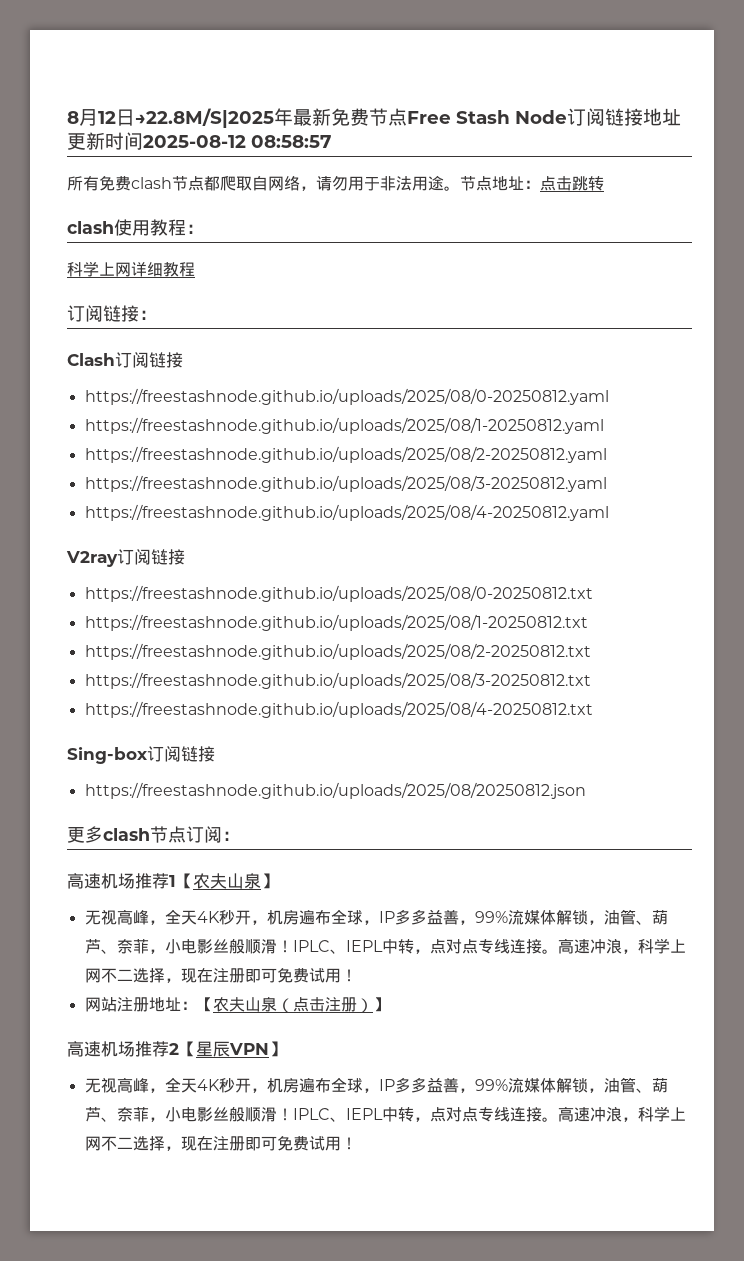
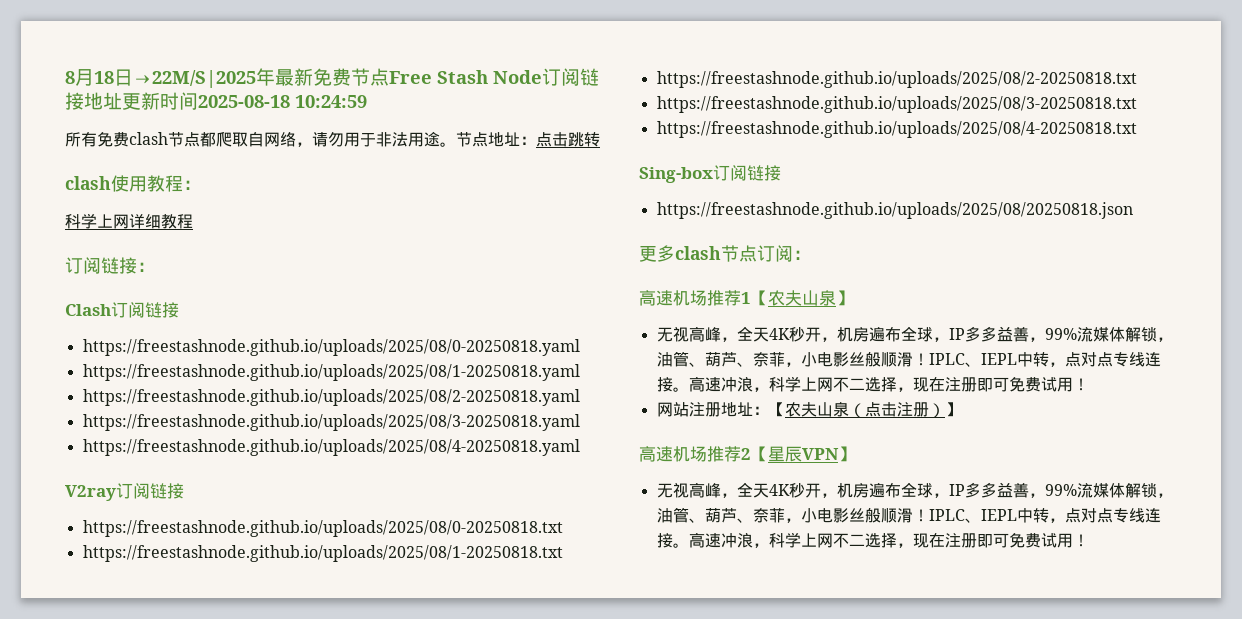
[98,108,274,128] 12日→22.8M/S|2025 -> [94,69,256,88] 18日→22M/S|2025
[143,135,331,148] 2025-08-12 08:58:57 -> [198,95,367,108] 2025-08-18 10:24:59
[84,388,609,405] [84,417,604,434] [84,446,607,463] [84,475,607,492] [84,504,609,521] [66,549,185,567] [84,585,593,602] [84,614,588,631] [84,643,591,660] [84,672,591,689] [84,701,593,718] https://freestashnode.github.io/uploads/2025/08/0-20250812.yaml // https://freestashnode.github.io/uploads/2025/08/1-20250812.yaml // https://freestashnode.github.io/uploads/2025/08/2-20250812.yaml // https://freestashnode.github.io/uploads/2025/08/3-20250812.yaml // https://freestashnode.github.io/uploads/2025/08/4-20250812.yaml // V2ray订阅链接 // https://freestashnode.github.io/uploads/2025/08/0-20250812.txt // https://freestashnode.github.io/uploads/2025/08/1-20250812.txt // https://freestashnode.github.io/uploads/2025/08/2-20250812.txt // https://freestashnode.github.io/uploads/2025/08/3-20250812.txt // https://freestashnode.github.io/uploads/2025/08/4-20250812.txt -> [82,339,580,356] [82,364,580,381] [82,389,580,406] [82,414,580,431] [82,439,580,456] [65,483,184,501] [82,520,563,537] [82,545,563,562] [656,71,1137,88] [656,96,1137,113] [656,121,1137,138] https://freestashnode.github.io/uploads/2025/08/0-20250818.yaml // https://freestashnode.github.io/uploads/2025/08/1-20250818.yaml // https://freestashnode.github.io/uploads/2025/08/2-20250818.yaml // https://freestashnode.github.io/uploads/2025/08/3-20250818.yaml // https://freestashnode.github.io/uploads/2025/08/4-20250818.yaml // V2ray订阅链接 // https://freestashnode.github.io/uploads/2025/08/0-20250818.txt // https://freestashnode.github.io/uploads/2025/08/1-20250818.txt // https://freestashnode.github.io/uploads/2025/08/2-20250818.txt // https://freestashnode.github.io/uploads/2025/08/3-20250818.txt // https://freestashnode.github.io/uploads/2025/08/4-20250818.txt
[84,782,586,799] https://freestashnode.github.io/uploads/2025/08/20250812.json -> [656,202,1133,219] https://freestashnode.github.io/uploads/2025/08/20250818.json

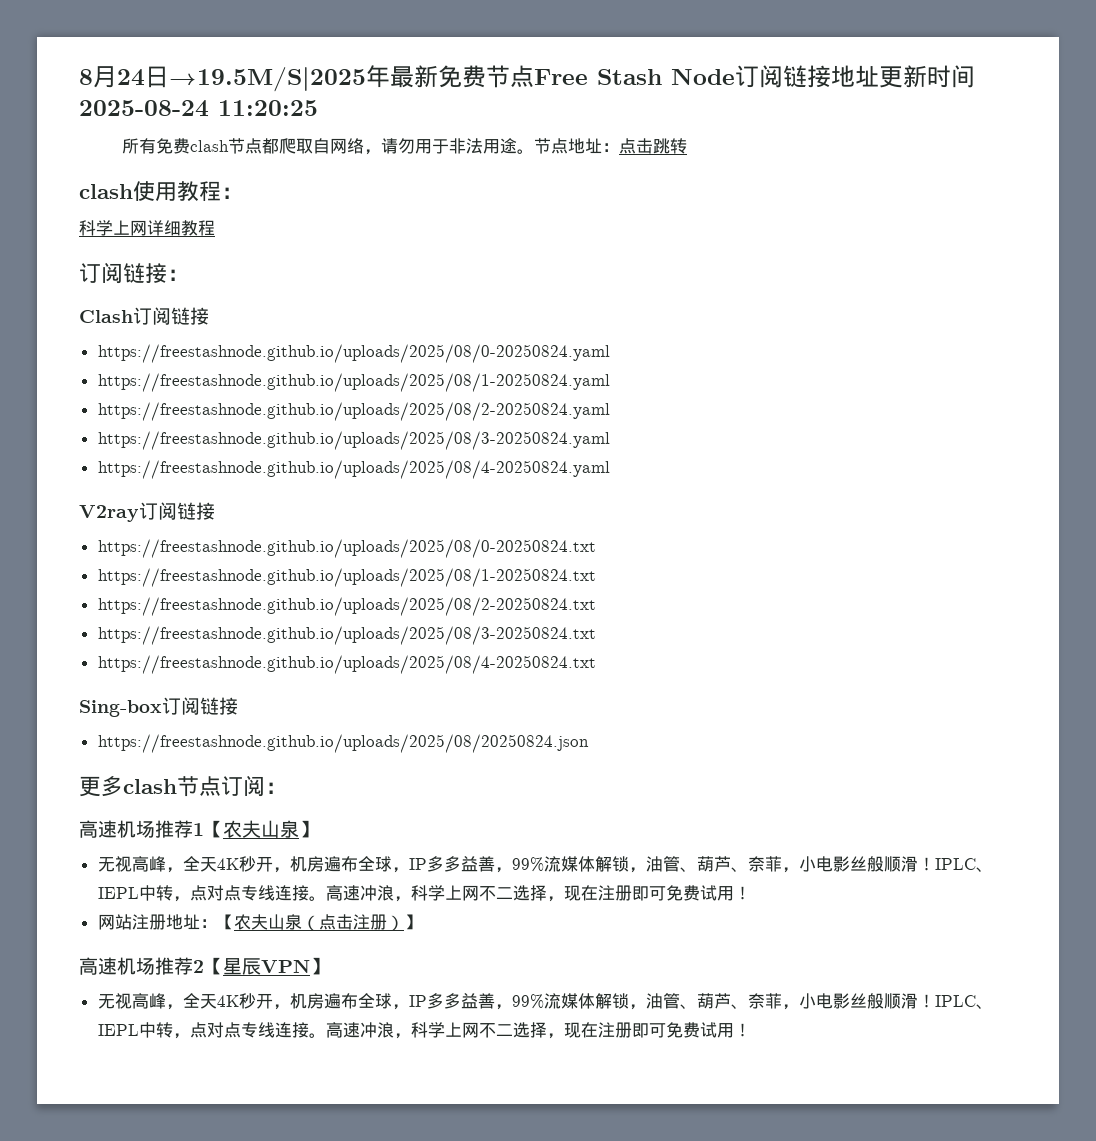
[94,69,256,88] 18日→22M/S|2025 -> [117,66,366,92] 24日→19.5M/S|2025
[198,95,367,108] 2025-08-18 10:24:59 -> [79,100,318,117] 2025-08-24 11:20:25
[82,339,580,356] [82,364,580,381] [82,389,580,406] [82,414,580,431] [82,439,580,456] [65,483,184,501] [82,520,563,537] [82,545,563,562] [656,71,1137,88] [656,96,1137,113] [656,121,1137,138] https://freestashnode.github.io/uploads/2025/08/0-20250818.yaml // https://freestashnode.github.io/uploads/2025/08/1-20250818.yaml // https://freestashnode.github.io/uploads/2025/08/2-20250818.yaml // https://freestashnode.github.io/uploads/2025/08/3-20250818.yaml // https://freestashnode.github.io/uploads/2025/08/4-20250818.yaml // V2ray订阅链接 // https://freestashnode.github.io/uploads/2025/08/0-20250818.txt // https://freestashnode.github.io/uploads/2025/08/1-20250818.txt // https://freestashnode.github.io/uploads/2025/08/2-20250818.txt // https://freestashnode.github.io/uploads/2025/08/3-20250818.txt // https://freestashnode.github.io/uploads/2025/08/4-20250818.txt -> [97,344,610,363] [97,373,610,392] [97,402,610,421] [97,431,610,450] [97,460,610,479] [79,502,215,522] [97,539,596,558] [97,568,596,587] [97,597,596,616] [97,626,596,645] [97,655,596,674] https://freestashnode.github.io/uploads/2025/08/0-20250824.yaml // https://freestashnode.github.io/uploads/2025/08/1-20250824.yaml // https://freestashnode.github.io/uploads/2025/08/2-20250824.yaml // https://freestashnode.github.io/uploads/2025/08/3-20250824.yaml // https://freestashnode.github.io/uploads/2025/08/4-20250824.yaml // V2ray订阅链接 // https://freestashnode.github.io/uploads/2025/08/0-20250824.txt // https://freestashnode.github.io/uploads/2025/08/1-20250824.txt // https://freestashnode.github.io/uploads/2025/08/2-20250824.txt // https://freestashnode.github.io/uploads/2025/08/3-20250824.txt // https://freestashnode.github.io/uploads/2025/08/4-20250824.txt
[656,202,1133,219] https://freestashnode.github.io/uploads/2025/08/20250818.json -> [97,734,589,753] https://freestashnode.github.io/uploads/2025/08/20250824.json

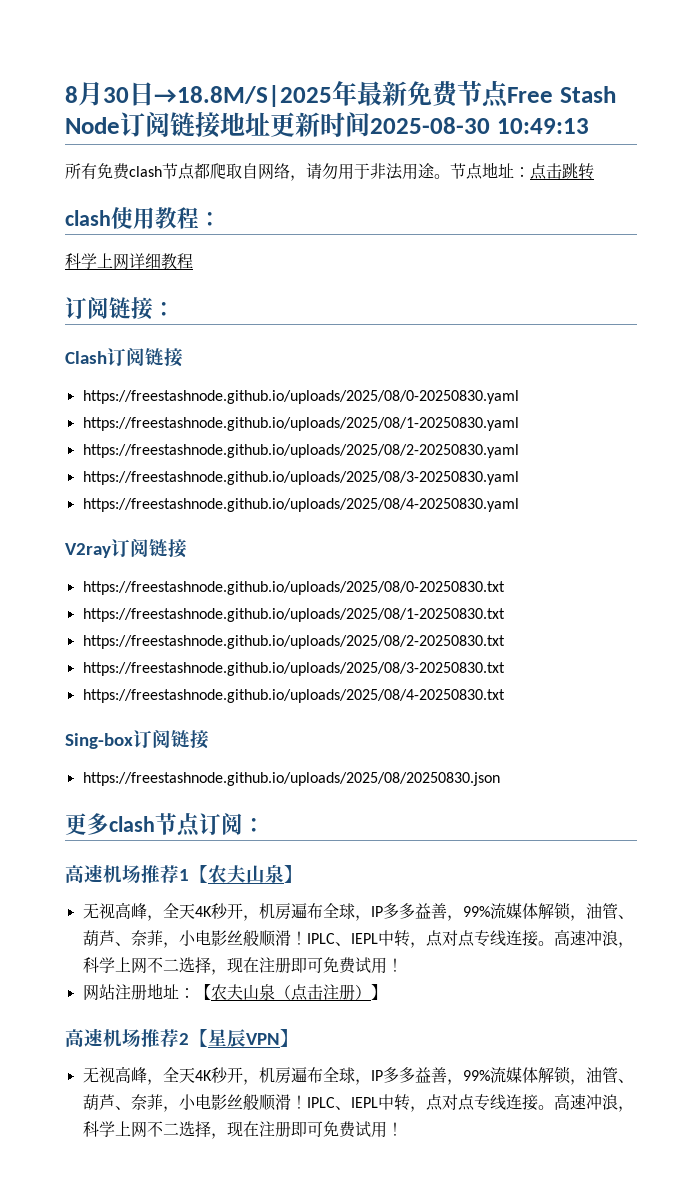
[117,66,366,92] 24日→19.5M/S|2025 -> [103,82,332,107] 30日→18.8M/S|2025
[79,100,318,117] 2025-08-24 11:20:25 -> [370,117,589,134] 2025-08-30 10:49:13
[97,344,610,363] [97,373,610,392] [97,402,610,421] [97,431,610,450] [97,460,610,479] [79,502,215,522] [97,539,596,558] [97,568,596,587] [97,597,596,616] [97,626,596,645] [97,655,596,674] https://freestashnode.github.io/uploads/2025/08/0-20250824.yaml // https://freestashnode.github.io/uploads/2025/08/1-20250824.yaml // https://freestashnode.github.io/uploads/2025/08/2-20250824.yaml // https://freestashnode.github.io/uploads/2025/08/3-20250824.yaml // https://freestashnode.github.io/uploads/2025/08/4-20250824.yaml // V2ray订阅链接 // https://freestashnode.github.io/uploads/2025/08/0-20250824.txt // https://freestashnode.github.io/uploads/2025/08/1-20250824.txt // https://freestashnode.github.io/uploads/2025/08/2-20250824.txt // https://freestashnode.github.io/uploads/2025/08/3-20250824.txt // https://freestashnode.github.io/uploads/2025/08/4-20250824.txt -> [82,390,519,404] [82,417,519,431] [82,444,519,458] [82,471,519,485] [82,498,519,512] [65,539,187,558] [82,581,505,595] [82,608,505,622] [82,635,505,649] [82,662,505,676] [82,689,505,703] https://freestashnode.github.io/uploads/2025/08/0-20250830.yaml // https://freestashnode.github.io/uploads/2025/08/1-20250830.yaml // https://freestashnode.github.io/uploads/2025/08/2-20250830.yaml // https://freestashnode.github.io/uploads/2025/08/3-20250830.yaml // https://freestashnode.github.io/uploads/2025/08/4-20250830.yaml // V2ray订阅链接 // https://freestashnode.github.io/uploads/2025/08/0-20250830.txt // https://freestashnode.github.io/uploads/2025/08/1-20250830.txt // https://freestashnode.github.io/uploads/2025/08/2-20250830.txt // https://freestashnode.github.io/uploads/2025/08/3-20250830.txt // https://freestashnode.github.io/uploads/2025/08/4-20250830.txt
[97,734,589,753] https://freestashnode.github.io/uploads/2025/08/20250824.json -> [82,772,500,786] https://freestashnode.github.io/uploads/2025/08/20250830.json

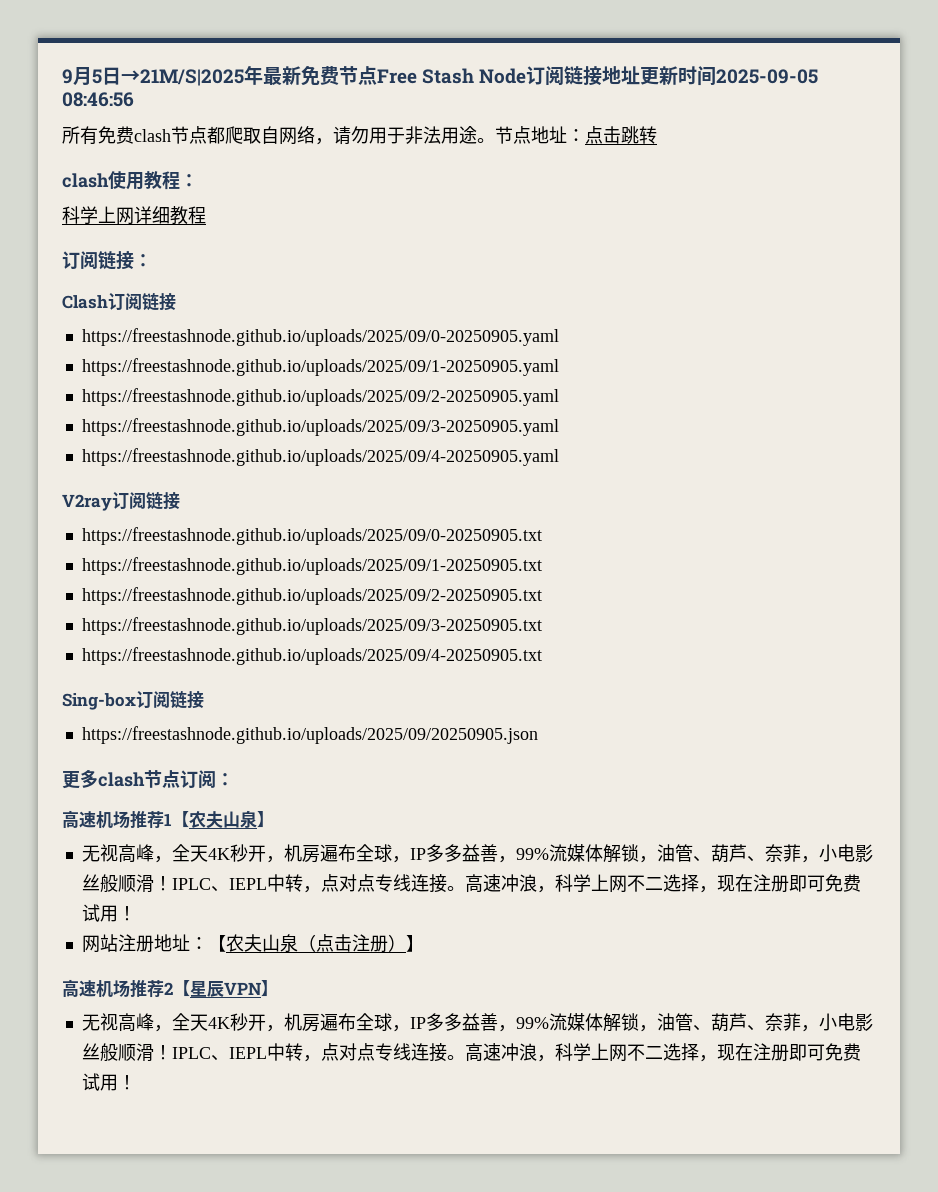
[65,81,332,107] 8月30日→18.8M/S|2025 -> [62,67,244,86] 9月5日→21M/S|2025
[370,117,589,134] 2025-08-30 10:49:13 -> [716,69,819,84] [62,92,134,107] 2025-09-05 08:46:56
[82,390,519,404] [82,417,519,431] [82,444,519,458] [82,471,519,485] [82,498,519,512] [65,539,187,558] [82,581,505,595] [82,608,505,622] [82,635,505,649] [82,662,505,676] [82,689,505,703] https://freestashnode.github.io/uploads/2025/08/0-20250830.yaml // https://freestashnode.github.io/uploads/2025/08/1-20250830.yaml // https://freestashnode.github.io/uploads/2025/08/2-20250830.yaml // https://freestashnode.github.io/uploads/2025/08/3-20250830.yaml // https://freestashnode.github.io/uploads/2025/08/4-20250830.yaml // V2ray订阅链接 // https://freestashnode.github.io/uploads/2025/08/0-20250830.txt // https://freestashnode.github.io/uploads/2025/08/1-20250830.txt // https://freestashnode.github.io/uploads/2025/08/2-20250830.txt // https://freestashnode.github.io/uploads/2025/08/3-20250830.txt // https://freestashnode.github.io/uploads/2025/08/4-20250830.txt -> [81,328,559,346] [81,358,559,376] [81,388,559,406] [81,418,559,436] [81,448,559,466] [62,491,180,511] [81,527,542,545] [81,557,542,575] [81,587,542,605] [81,617,542,635] [81,647,542,665] https://freestashnode.github.io/uploads/2025/09/0-20250905.yaml // https://freestashnode.github.io/uploads/2025/09/1-20250905.yaml // https://freestashnode.github.io/uploads/2025/09/2-20250905.yaml // https://freestashnode.github.io/uploads/2025/09/3-20250905.yaml // https://freestashnode.github.io/uploads/2025/09/4-20250905.yaml // V2ray订阅链接 // https://freestashnode.github.io/uploads/2025/09/0-20250905.txt // https://freestashnode.github.io/uploads/2025/09/1-20250905.txt // https://freestashnode.github.io/uploads/2025/09/2-20250905.txt // https://freestashnode.github.io/uploads/2025/09/3-20250905.txt // https://freestashnode.github.io/uploads/2025/09/4-20250905.txt
[82,772,500,786] https://freestashnode.github.io/uploads/2025/08/20250830.json -> [81,726,538,744] https://freestashnode.github.io/uploads/2025/09/20250905.json

